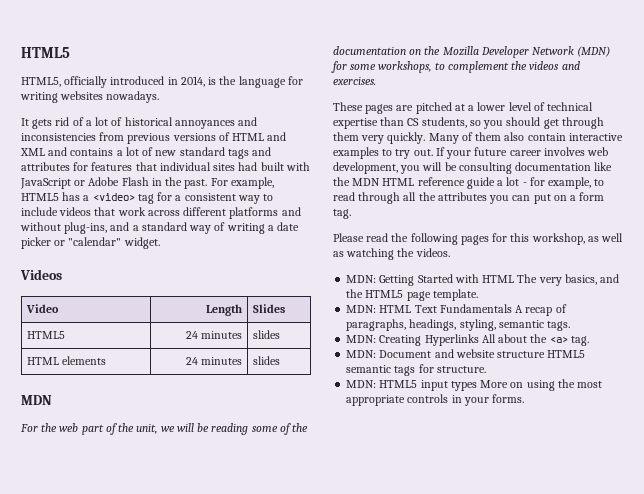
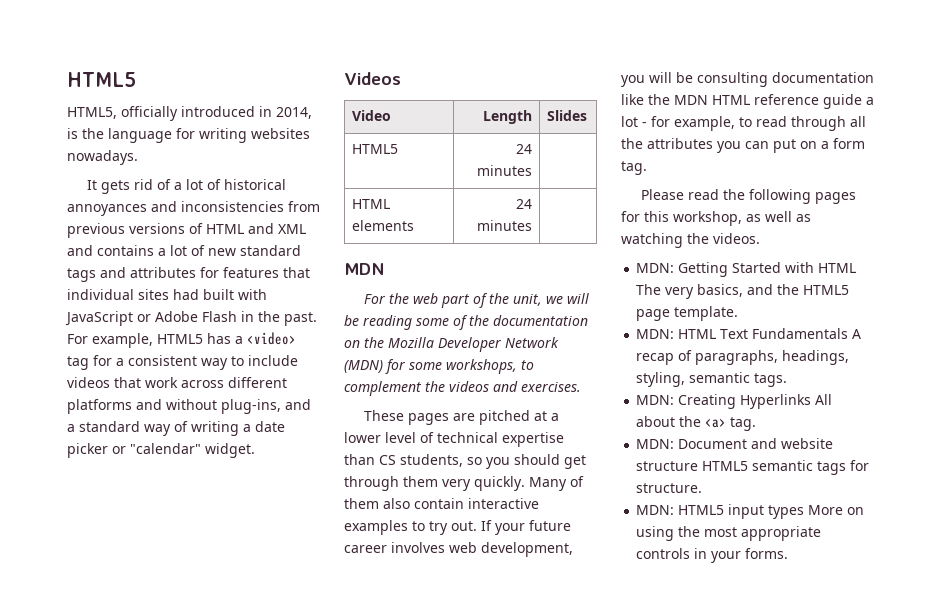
[253,330,281,339] slides -> (533, 170) none
[253,356,281,365] slides -> (533, 225) none

